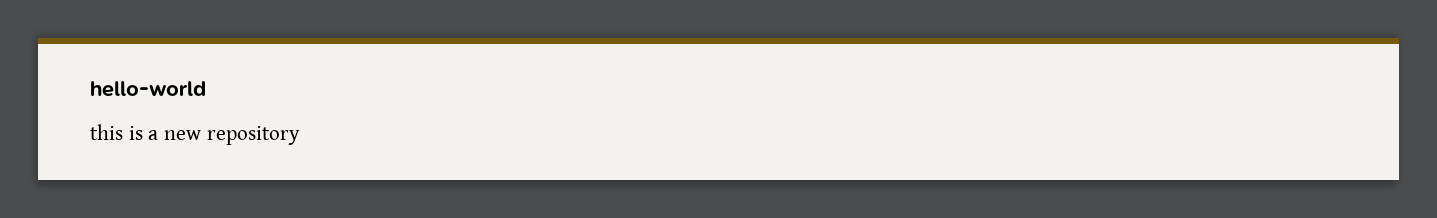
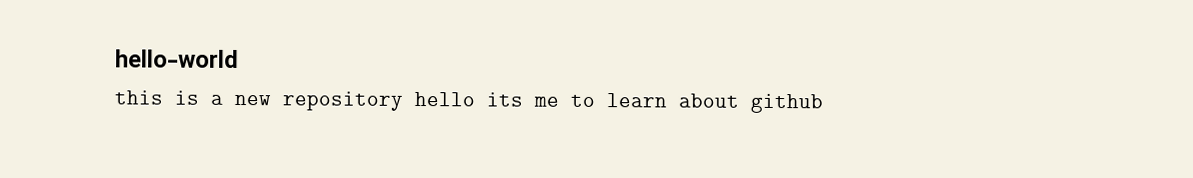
(300, 135) none -> [414,91,823,114] hello its me to learn about github

